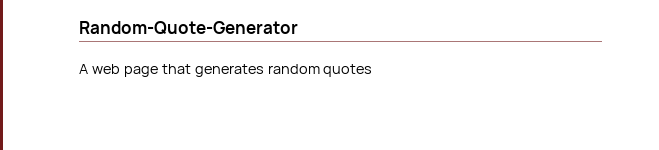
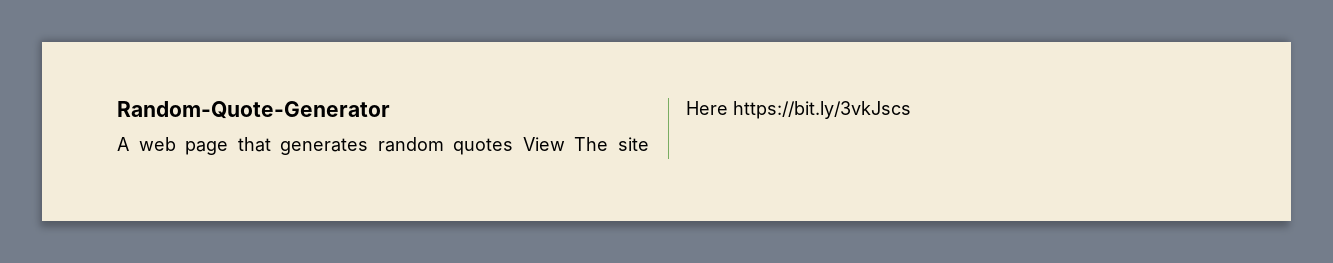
(373, 70) none -> [522,137,649,151] [686,101,911,119] View The site Here https://bit.ly/3vkJscs

